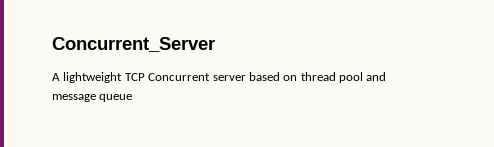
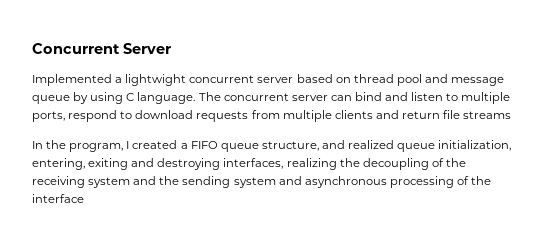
[52,37,215,52] [52,72,211,83] Concurrent_Server // A lightweight TCP Concurrent -> [32,43,171,54] [32,74,255,86] Concurrent Server // Implemented a lightwight concurrent
(133, 98) none -> [73,92,511,104] [32,110,512,122] [32,140,512,152] [32,158,466,170] [32,176,492,188] [32,194,84,203] by using C language. The concurrent server can bind and listen to multiple ports, respond to download requests from multiple clients and return file streams // In the program, I created a FIFO queue structure, and realized queue initialization, entering, exiting and destroying interfaces, realizing the decoupling of the receiving system and the sending system and asynchronous processing of the interface

